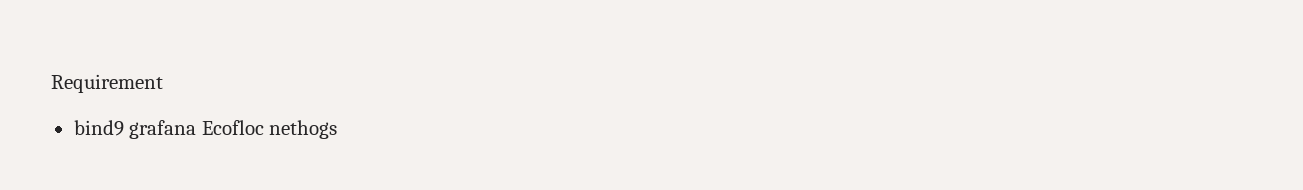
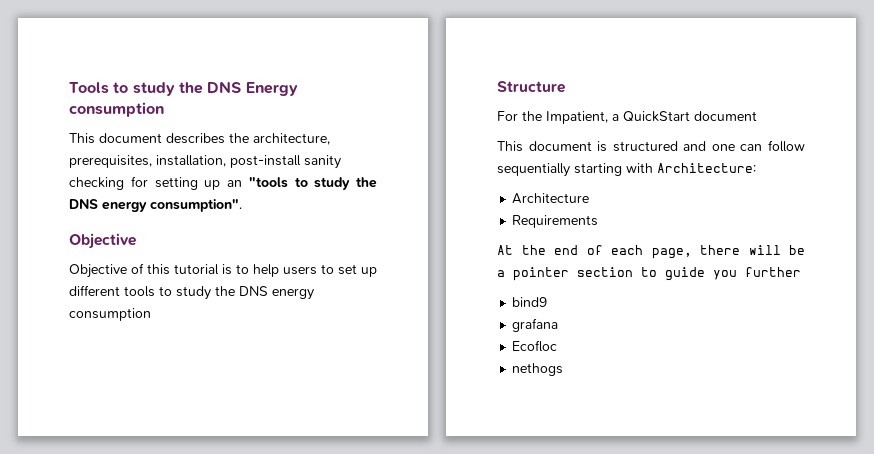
[51,74,163,93] Requirement -> [69,81,298,96] [69,102,164,117] [69,133,330,145] [69,155,341,169] [69,176,377,190] [69,199,242,212] [69,233,136,249] [69,263,377,278] [69,285,314,300] [69,308,151,321] [497,81,565,93] [497,111,757,124] [497,140,805,152] [497,163,756,177] [512,193,590,204] [512,215,599,228] [497,245,805,259] [497,267,801,281] Tools to study the DNS Energy consumption // This document describes the architecture, prerequisites, installation, post-install sanity checking for setting up an "tools to study the DNS energy consumption". // Objective // Objective of this tutorial is to help users to set up different tools to study the DNS energy consumption // Structure // For the Impatient, a QuickStart document // This document is structured and one can follow sequentially starting with Architecture: // Architecture // Requirements // At the end of each page, there will be a pointer section to guide you further
(124, 128) none -> (548, 302) //
(197, 129) none -> (559, 325) //
(264, 127) none -> (558, 346) //

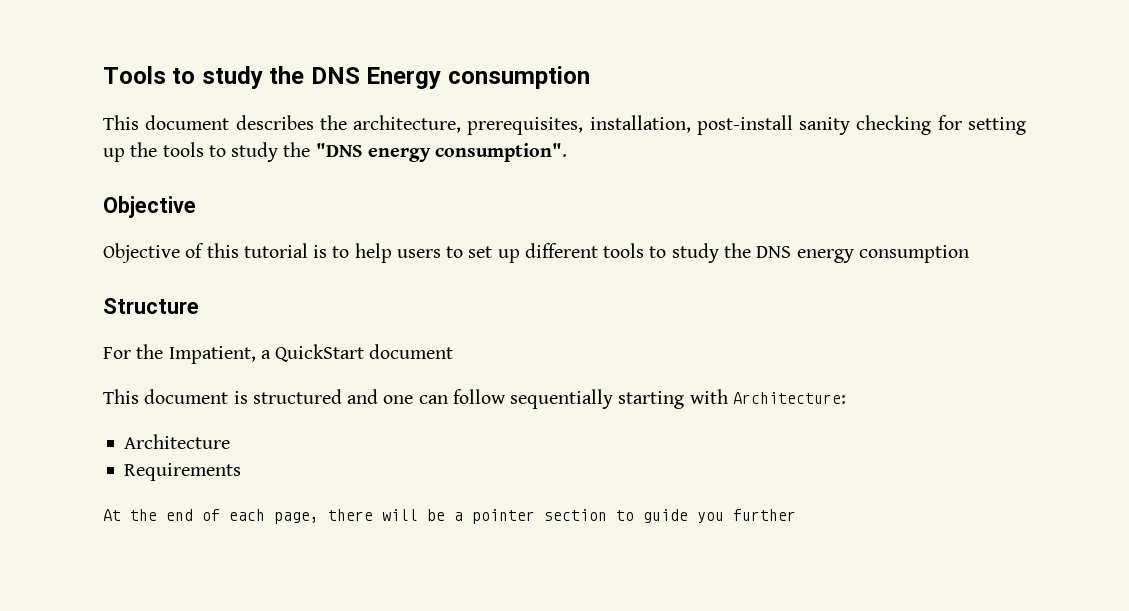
[227,177,377,190] [69,199,98,209] an "tools to study the DNS -> [130,142,363,162] the tools to study the "DNS
[512,297,548,307] [512,318,559,332] [512,340,558,352] [512,363,564,376] // bind9 // grafana // Ecofloc // nethogs -> (796, 515) none

